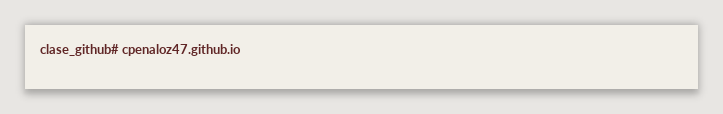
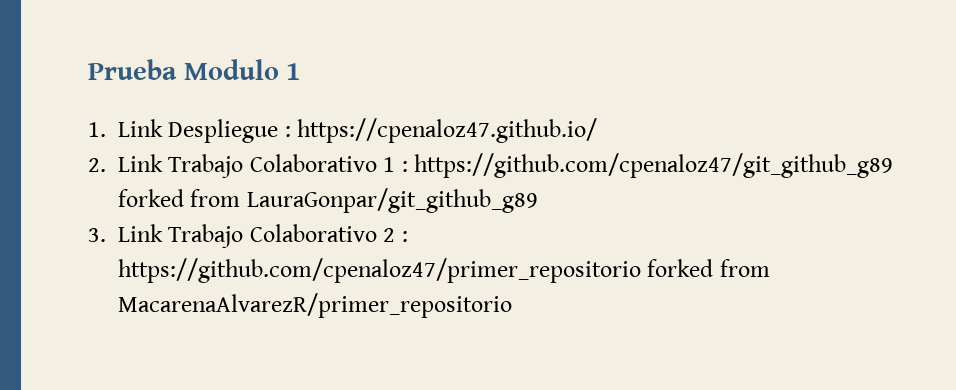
[40,44,242,56] clase_github# cpenaloz47.github.io -> [88,59,302,80] [88,118,598,143] [88,153,894,178] [118,188,538,213] [88,224,408,248] [118,258,770,283] [118,293,512,318] Prueba Modulo 1 // 1. Link Despliegue : https://cpenaloz47.github.io/ // 2. Link Trabajo Colaborativo 1 : https://github.com/cpenaloz47/git_github_g89 forked from LauraGonpar/git_github_g89 // 3. Link Trabajo Colaborativo 2 : https://github.com/cpenaloz47/primer_repositorio forked from MacarenaAlvarezR/primer_repositorio

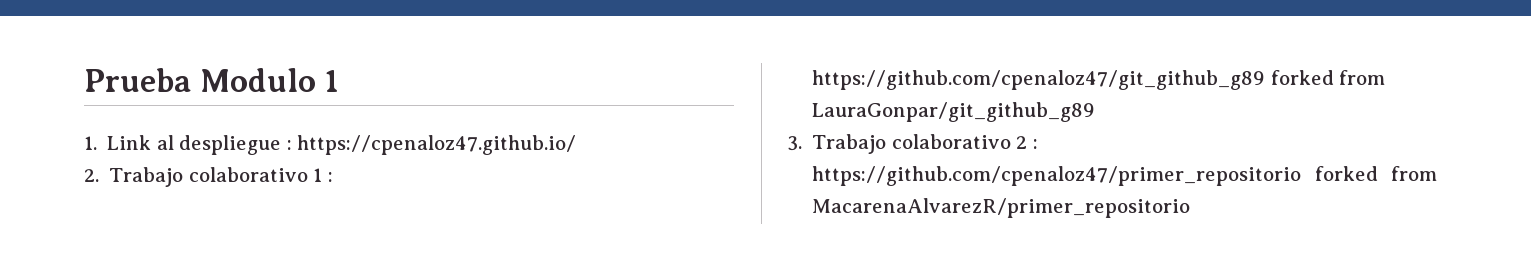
[168,119,279,143] Despliegue -> [156,135,282,155] al despliegue
[118,154,377,178] Link Trabajo Colaborativo -> [109,167,308,187] Trabajo colaborativo
[118,224,377,248] Link Trabajo Colaborativo -> [812,134,1011,154] Trabajo colaborativo

